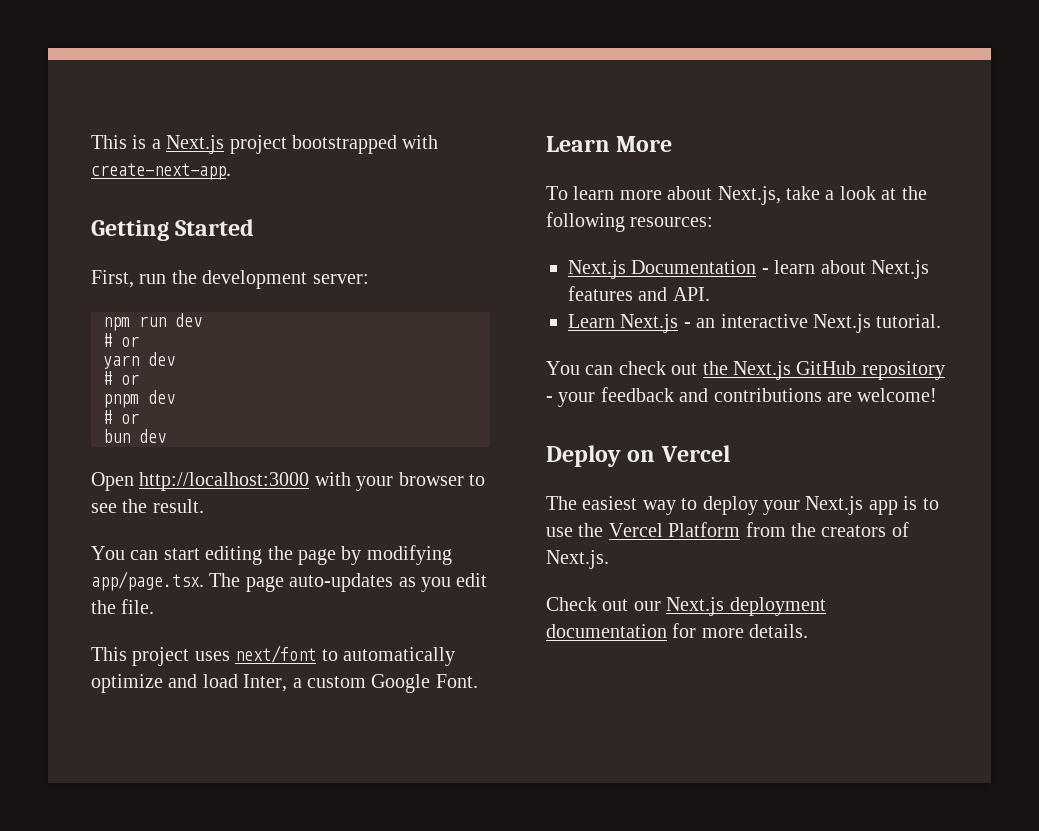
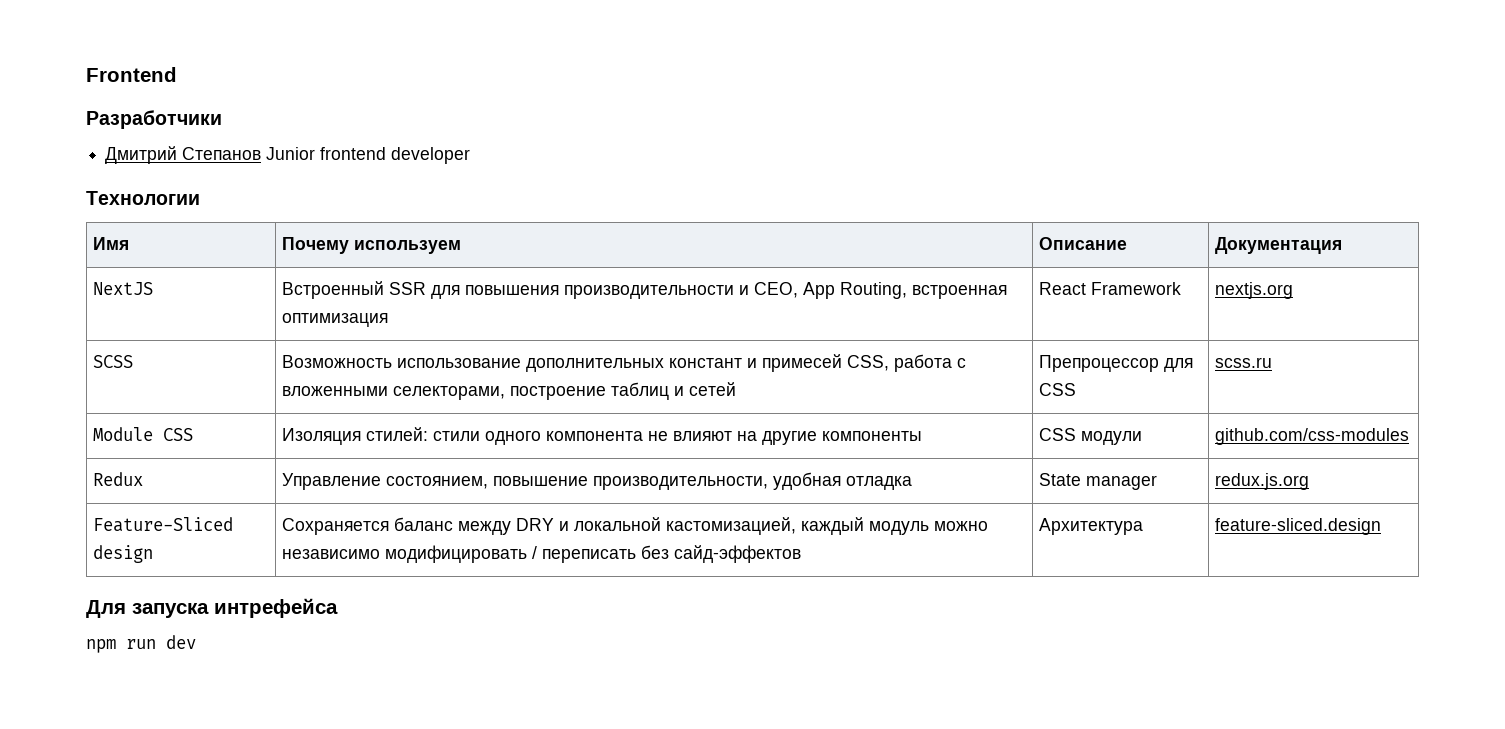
[91,135,439,154] [91,163,231,180] [91,219,255,241] [91,270,369,289] [103,313,202,331] [103,333,139,347] [103,352,175,369] [103,371,139,385] [103,390,175,408] [103,410,139,424] [103,429,166,443] [91,472,485,491] [91,499,204,513] [91,545,452,565] [91,571,488,592] [91,599,155,614] [91,645,455,666] [91,674,478,693] [546,136,673,152] [546,186,927,205] [546,212,714,232] [568,260,929,279] [568,286,710,301] [568,314,942,333] [546,361,945,380] [546,387,938,407] [546,445,730,467] [546,496,939,515] [546,522,909,537] [546,550,609,569] [546,597,826,616] [546,623,809,638] This is a Next.js project bootstrapped with create-next-app. // Getting Started // First, run the development server: // npm run dev // # or // yarn dev // # or // pnpm dev // # or // bun dev // Open http://localhost:3000 with your browser to see the result. // You can start editing the page by modifying app/page.tsx. The page auto-updates as you edit the file. // This project uses next/font to automatically optimize and load Inter, a custom Google Font. // Learn More // To learn more about Next.js, take a look at the following resources: // Next.js Documentation - learn about Next.js features and API. // Learn Next.js - an interactive Next.js tutorial. // You can check out the Next.js GitHub repository - your feedback and contributions are welcome! // Deploy on Vercel // The easiest way to deploy your Next.js app is to use the Vercel Platform from the creators of Next.js. // Check out our Next.js deployment documentation for more details. -> [86,67,177,82] [86,110,222,129] [105,146,471,164] [86,191,200,205] [93,237,130,250] [282,237,462,254] [1039,237,1128,250] [1215,237,1343,254] [93,282,154,295] [282,281,1008,299] [282,313,389,327] [1039,282,1182,295] [1215,282,1294,299] [93,355,134,368] [282,354,967,372] [282,382,737,400] [1039,355,1194,372] [1039,383,1077,396] [1215,357,1273,368] [93,427,194,441] [282,427,923,445] [1039,428,1143,445] [1215,428,1410,445] [93,472,144,486] [282,472,913,490] [1039,473,1158,490] [1215,473,1310,490] [93,517,234,532] [93,545,154,563] [282,517,989,535] [282,545,802,563] [1039,518,1144,535] [1215,518,1382,535] [86,598,338,618] [86,635,196,653] Frontend // Разработчики // Дмитрий Степанов Junior frontend developer // Технологии // Имя | Почему используем | Описание | Документация // NextJS | Встроенный SSR для повышения производительности и CEO, App Routing, встроенная оптимизация | React Framework | nextjs.org // SCSS | Возможность использование дополнительных констант и примесей CSS, работа с вложенными селекторами, построение таблиц и сетей | Препроцессор для CSS | scss.ru // Module CSS | Изоляция стилей: стили одного компонента не влияют на другие компоненты | CSS модули | github.com/css-modules // Redux | Управление состоянием, повышение производительности, удобная отладка | State manager | redux.js.org // Feature-Sliced design | Сохраняется баланс между DRY и локальной кастомизацией, каждый модуль можно независимо модифицировать / переписать без сайд-эффектов | Архитектура | feature-sliced.design // Для запуска интрефейса // npm run dev

